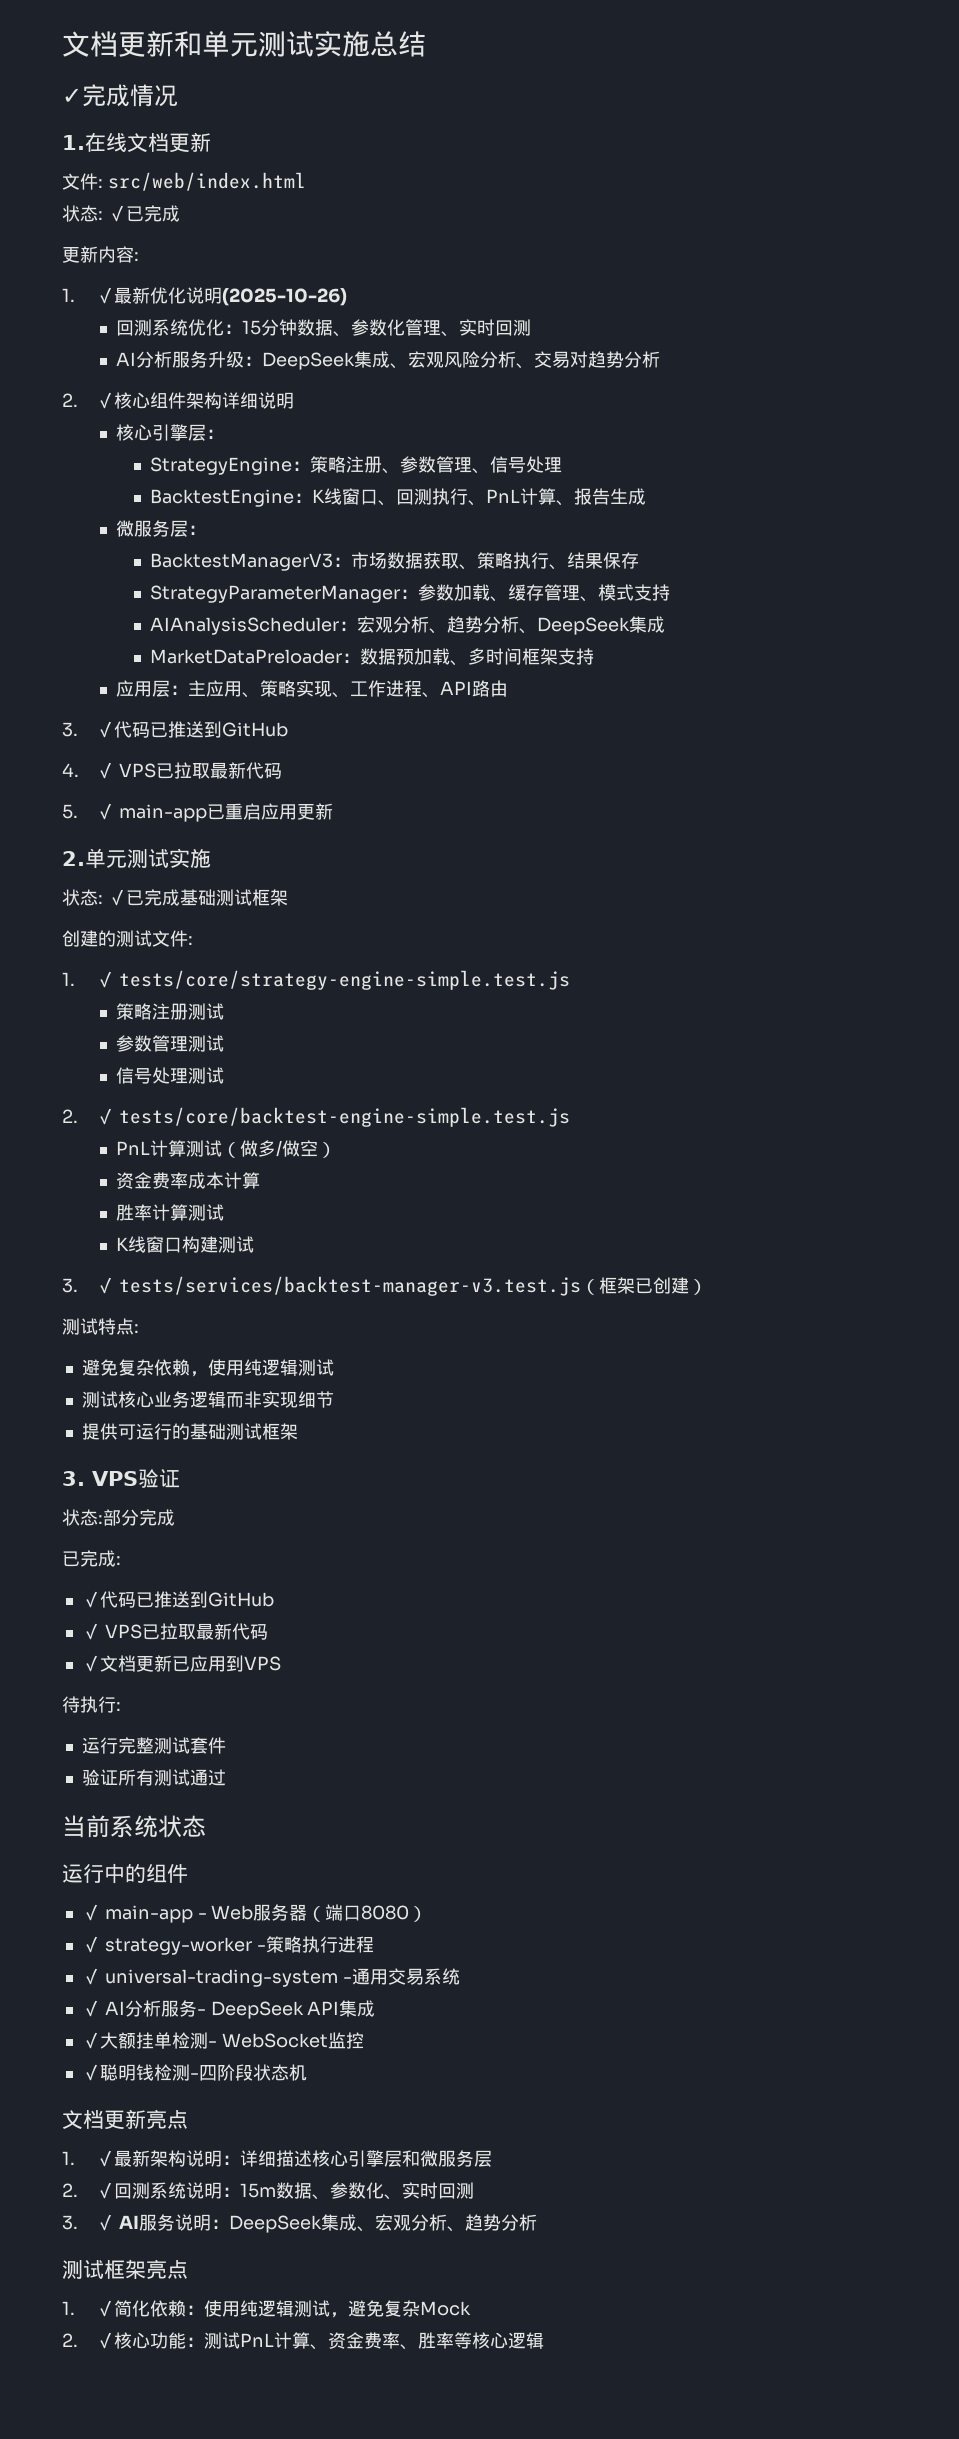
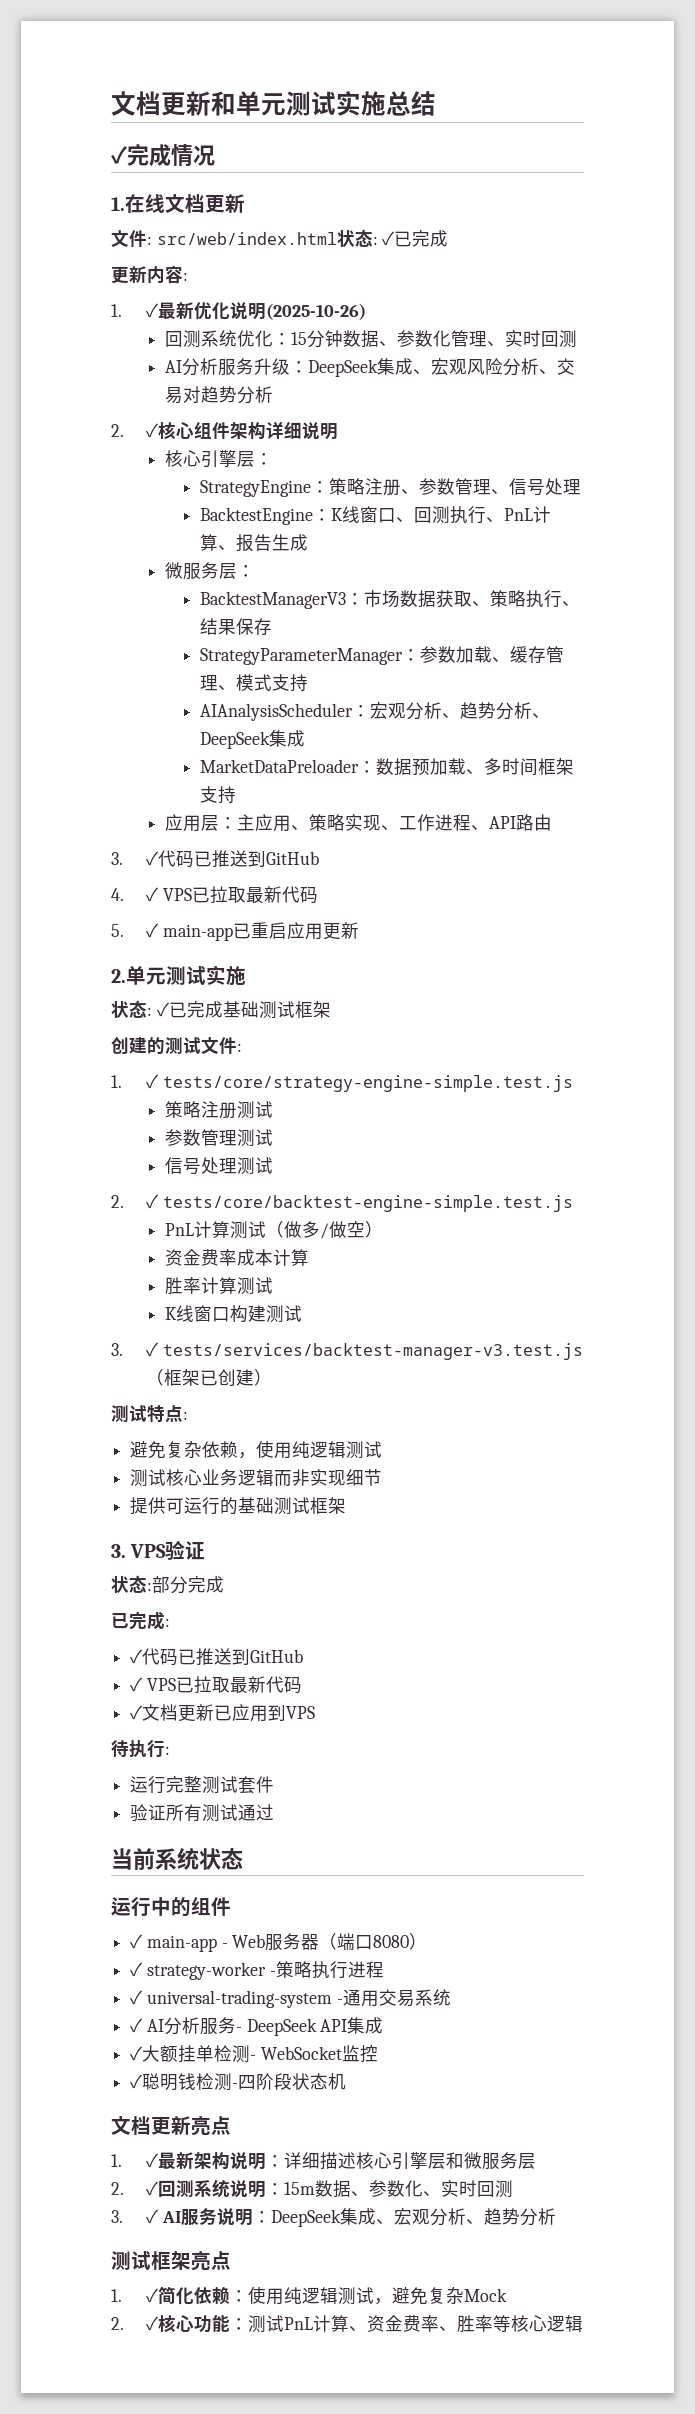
(306, 181) // -> (337, 238) none

